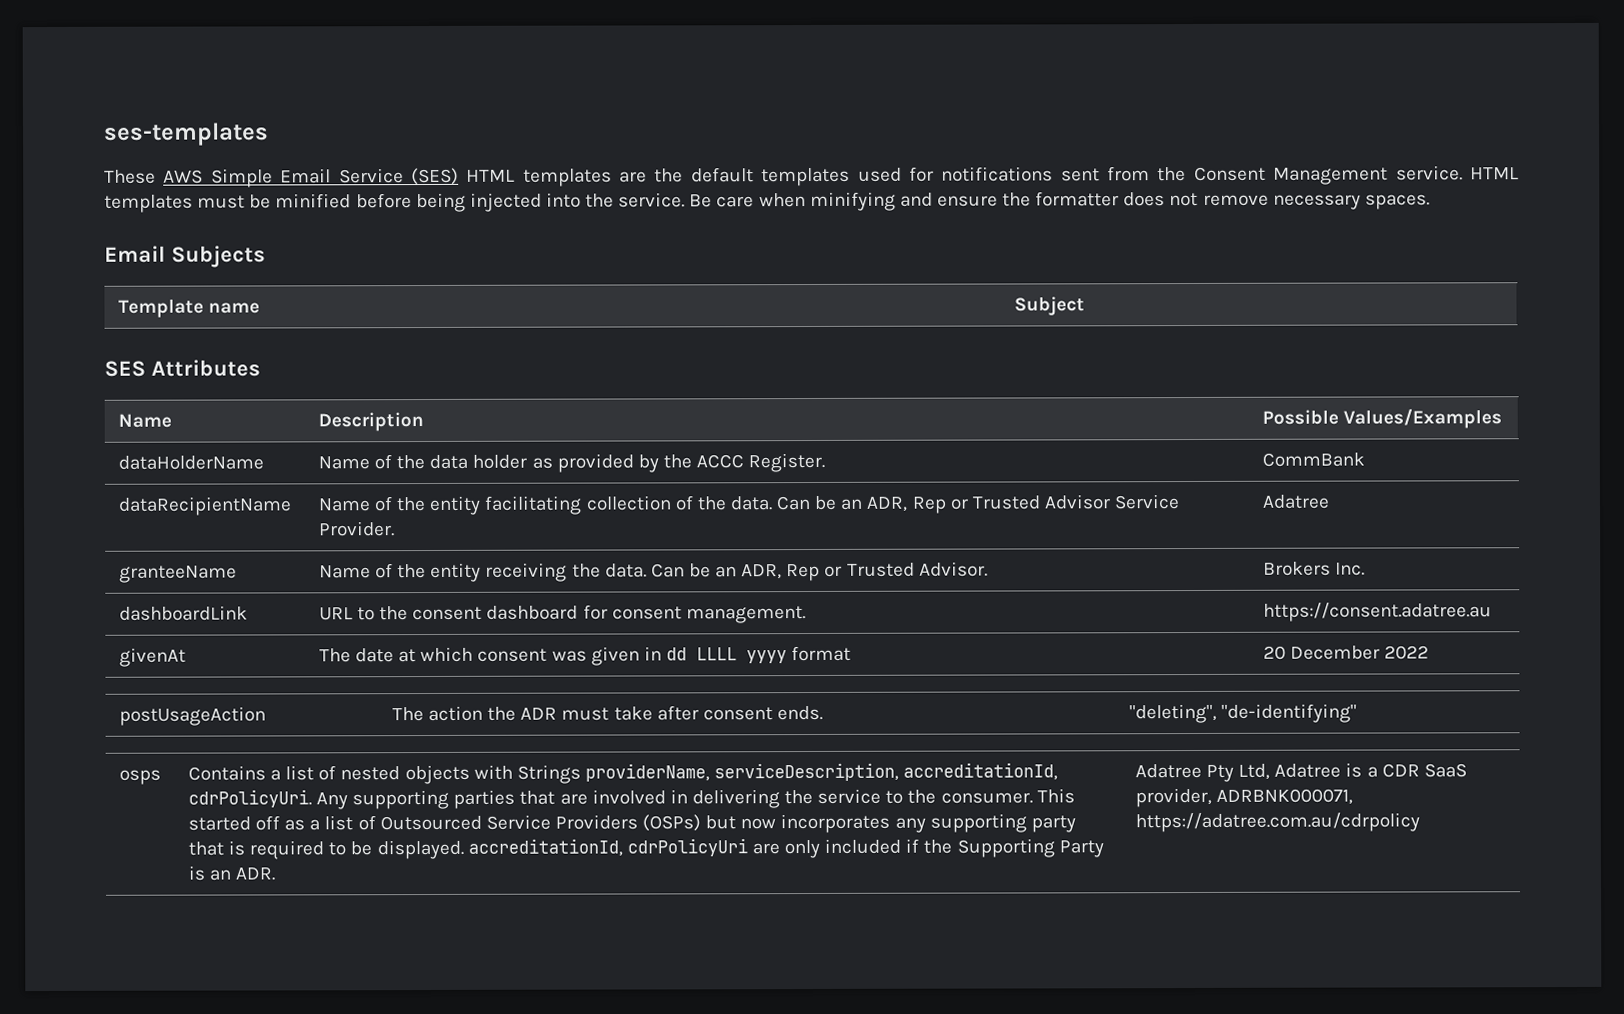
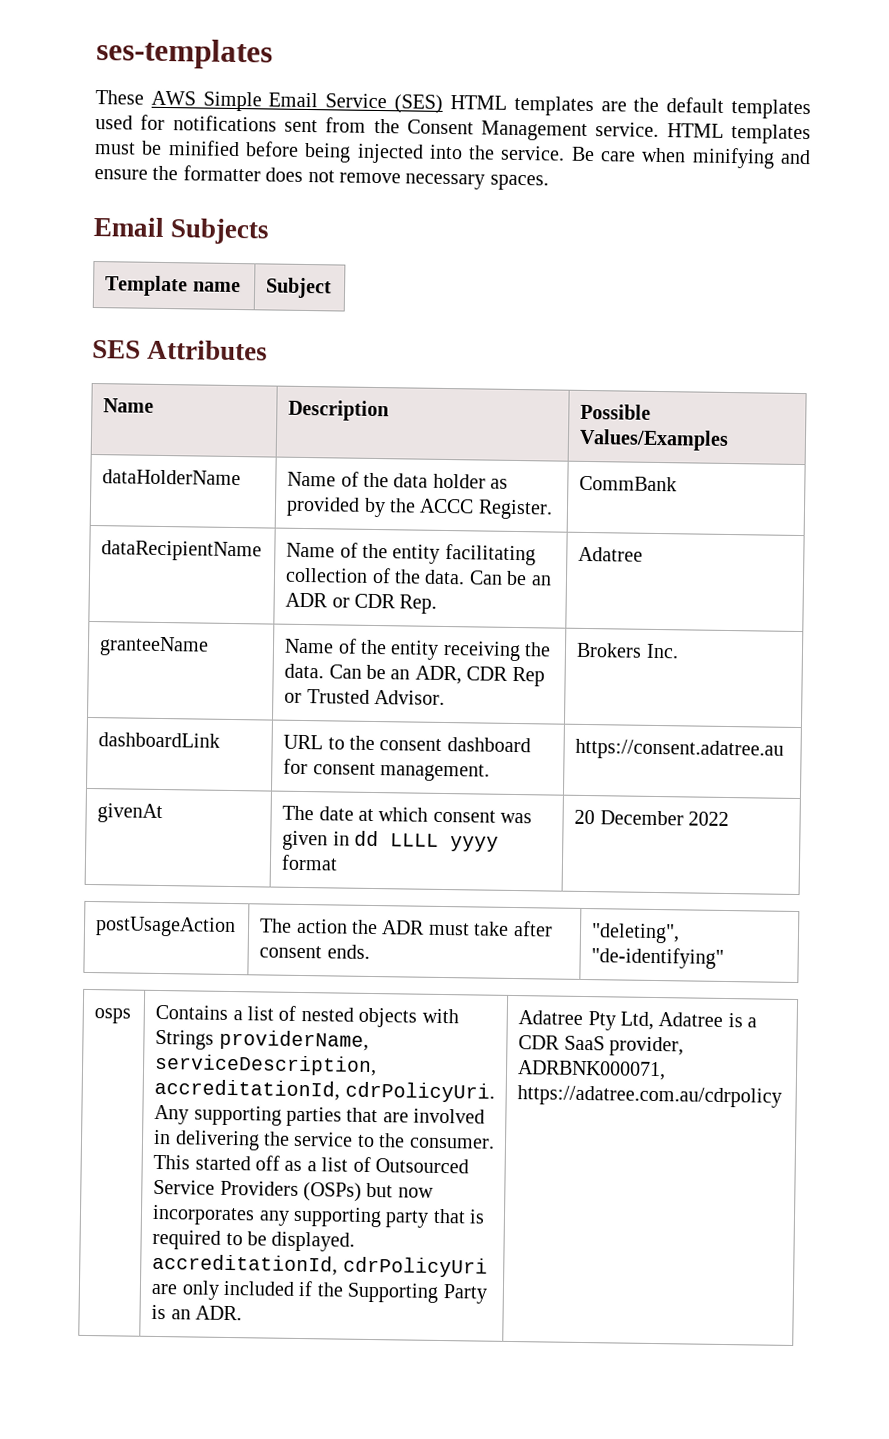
[866,494,1181,514] [318,521,395,537] ADR, Rep or Trusted Advisor Service Provider. -> [285,592,438,614] ADR or CDR Rep.
(783, 572) none -> [466,666,509,681] CDR

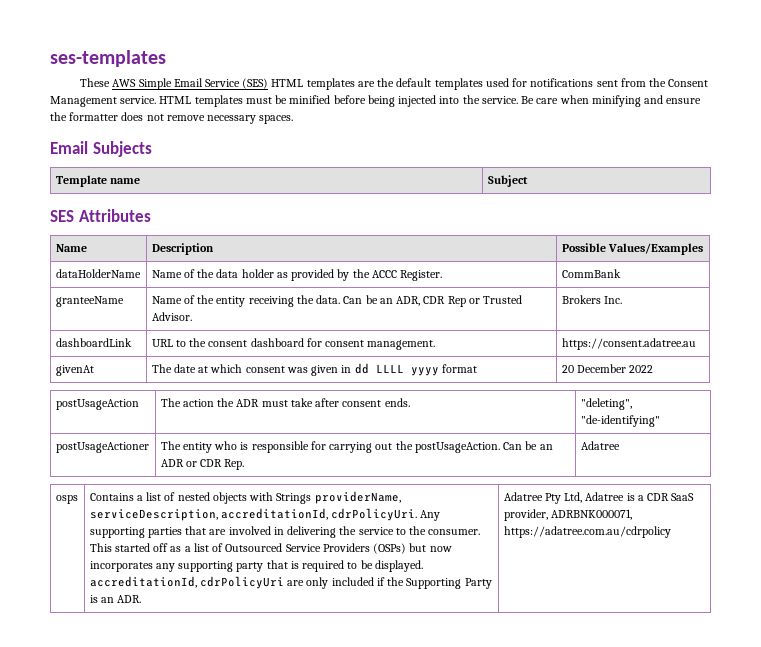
[101,540,263,562] [286,542,536,566] [285,567,552,586] [285,592,438,614] [578,546,644,562] // dataRecipientName | Name of the entity facilitating collection of the data. Can be an ADR or CDR Rep. | Adatree -> (621, 273) none
(725, 958) none -> [55,442,149,453] [160,441,553,453] [160,459,245,470] [580,441,620,450] // postUsageActioner | The entity who is responsible for carrying out the postUsageAction. Can be an ADR or CDR Rep. | Adatree

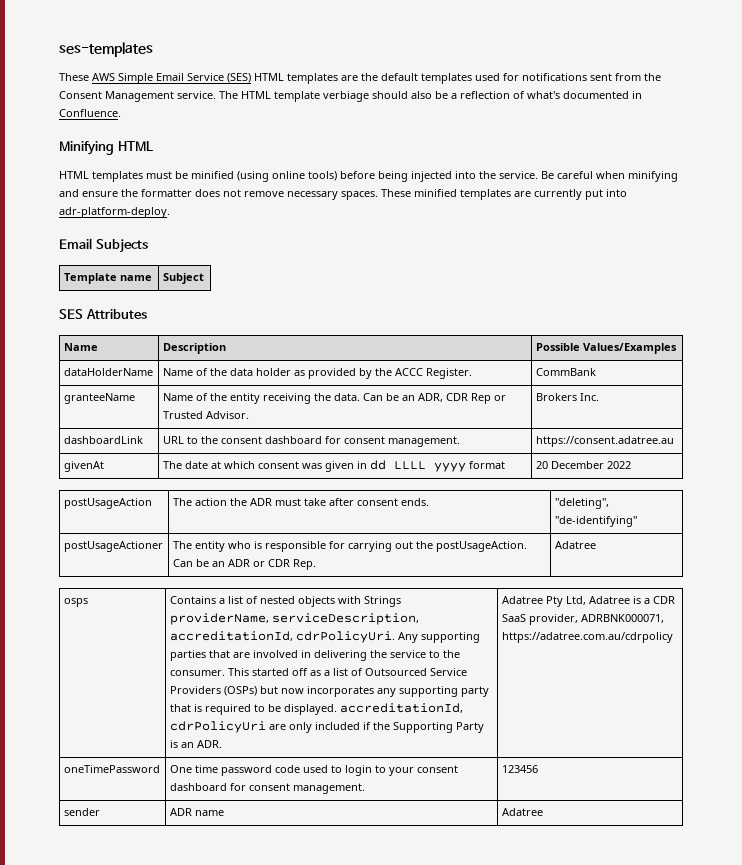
(157, 100) none -> [219,91,642,102] [59,109,121,117] [59,141,153,155] The HTML template verbiage should also be a reflection of what's documented in Confluence. // Minifying HTML //
(331, 99) none -> [237,171,337,182] (using online tools)
[536,98,559,104] care -> [557,171,593,179] careful
(294, 119) none -> [381,189,627,200] [59,207,170,218] These minified templates are currently put into adr-platform-deploy.
(671, 532) none -> [63,765,160,773] [169,765,458,776] [169,783,365,794] [501,765,538,773] [63,808,100,816] [169,808,224,816] [501,808,543,816] // oneTimePassword | One time password code used to login to your consent dashboard for consent management. | 123456 // sender | ADR name | Adatree

